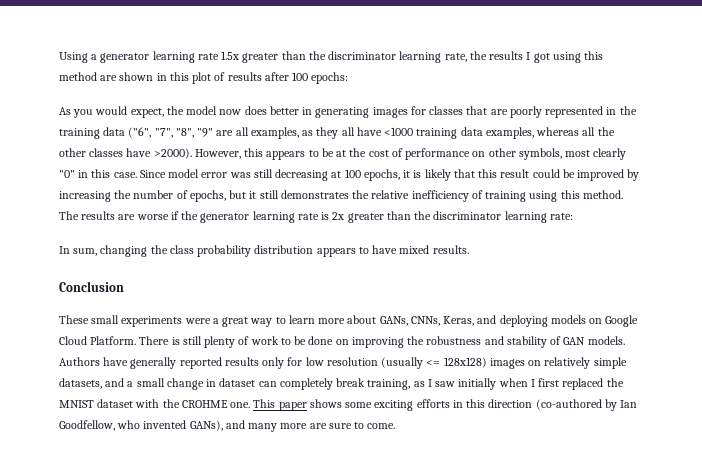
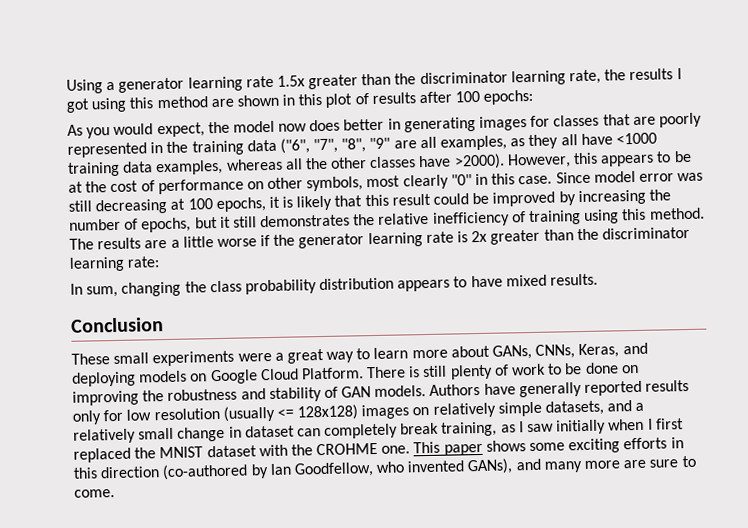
(136, 217) none -> [170,236,214,248] a little
(134, 384) none -> [73,428,136,444] relatively

